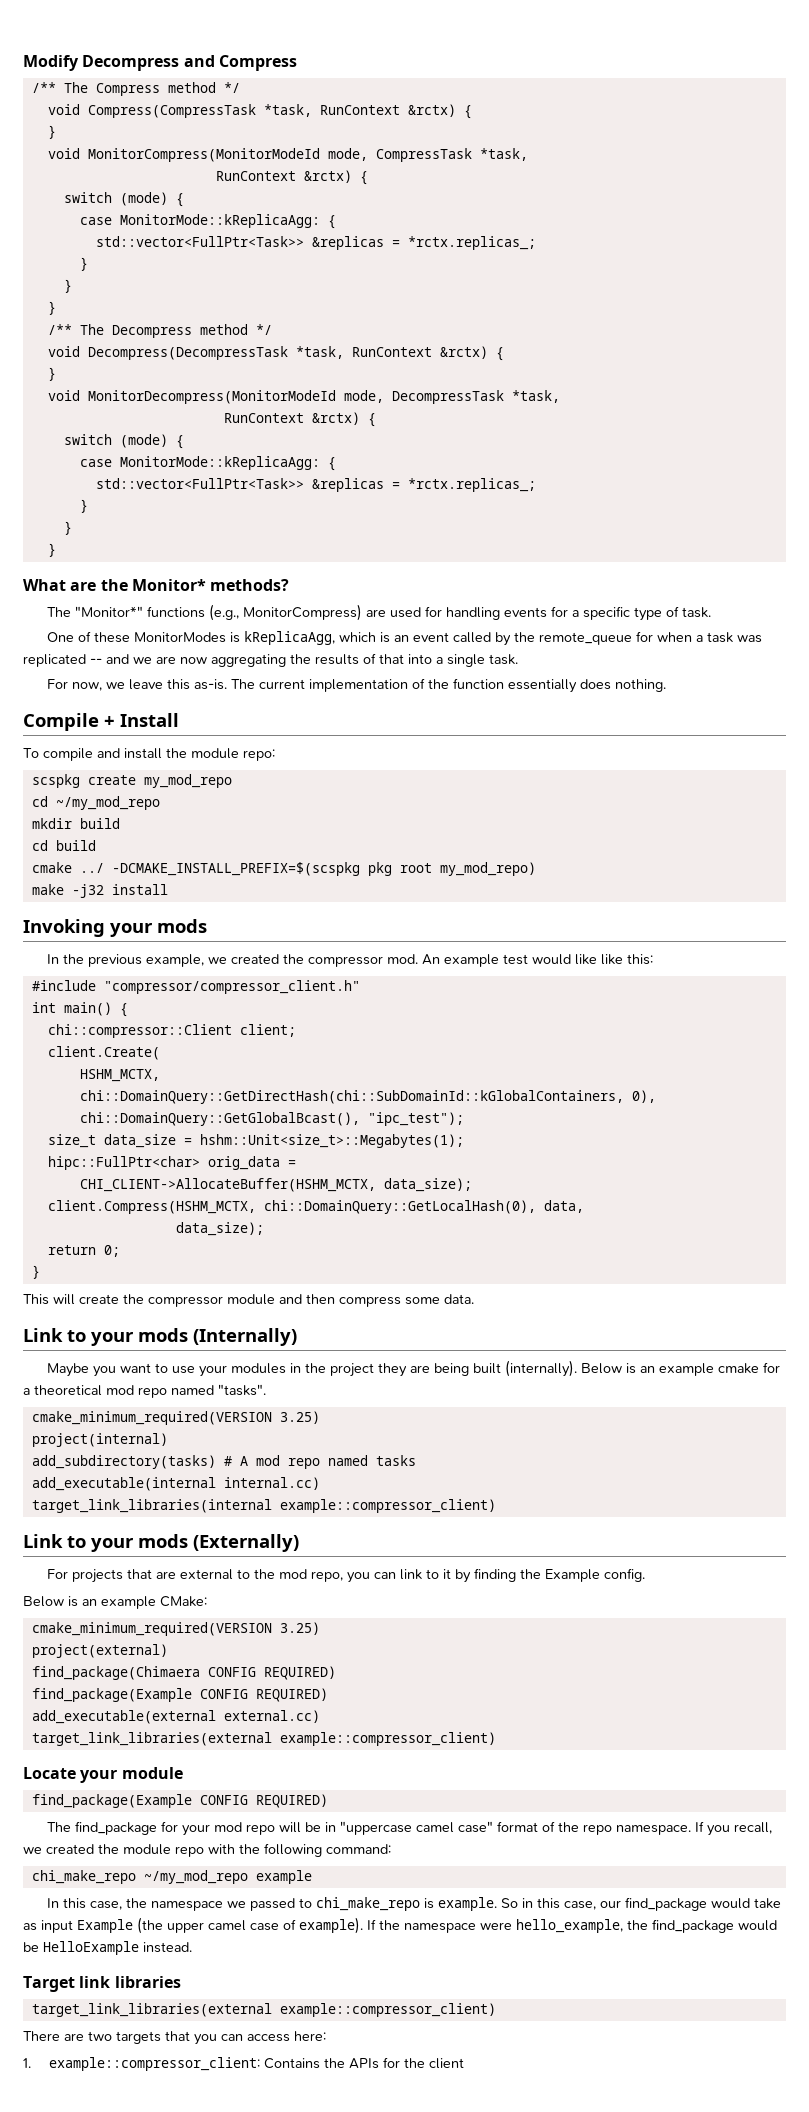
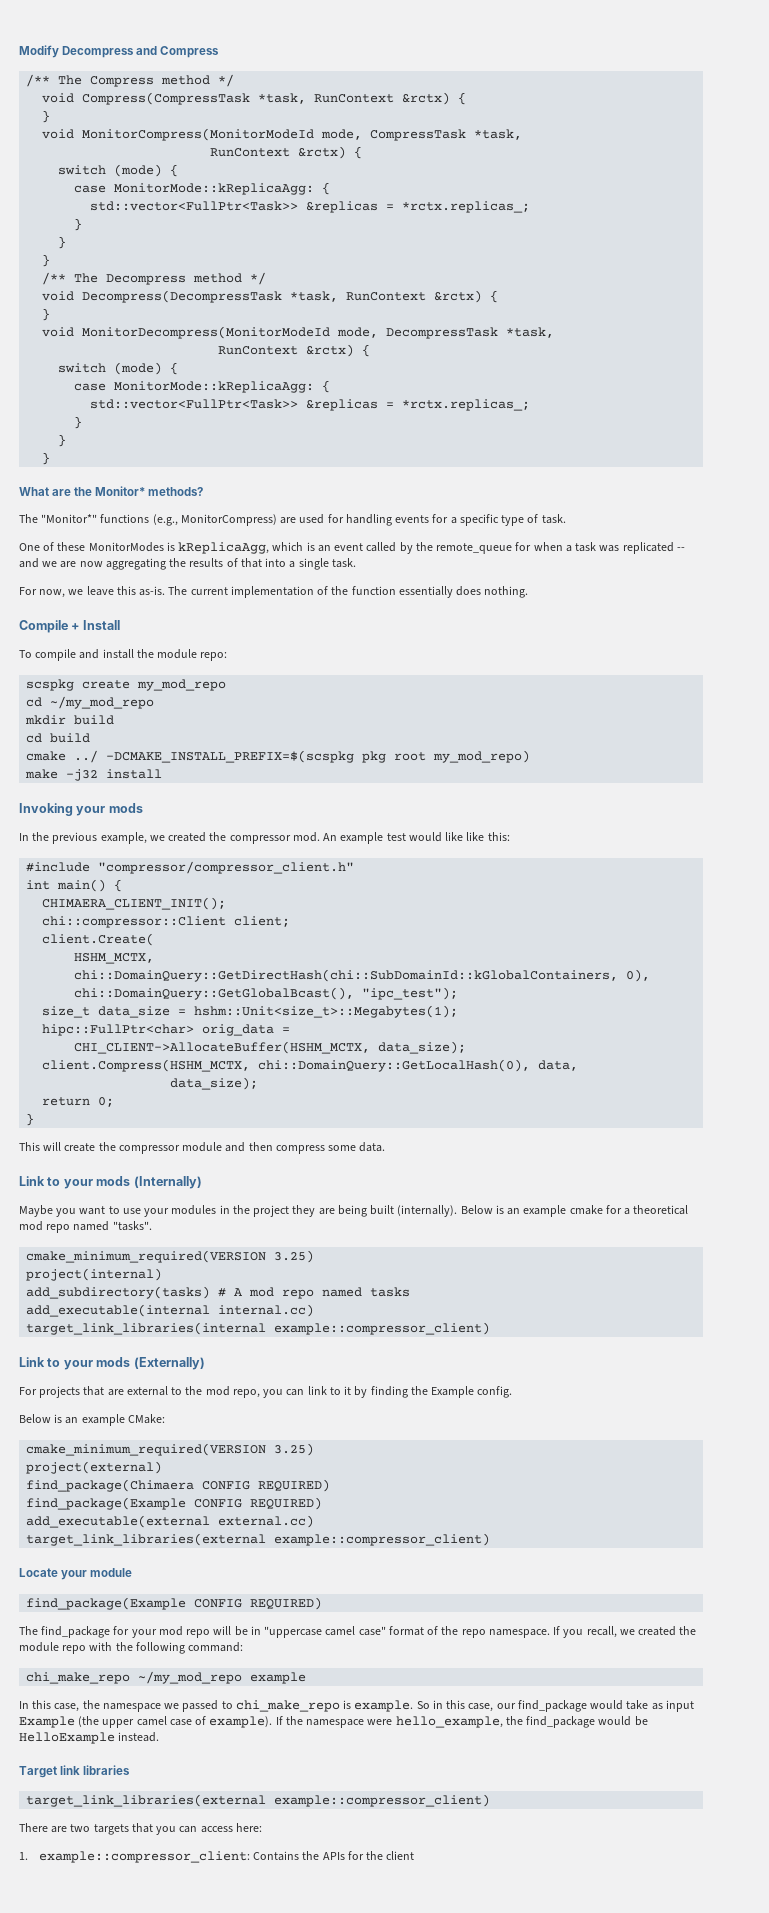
(128, 1010) none -> [42,897,227,910] // CHIMAERA_CLIENT_INIT();

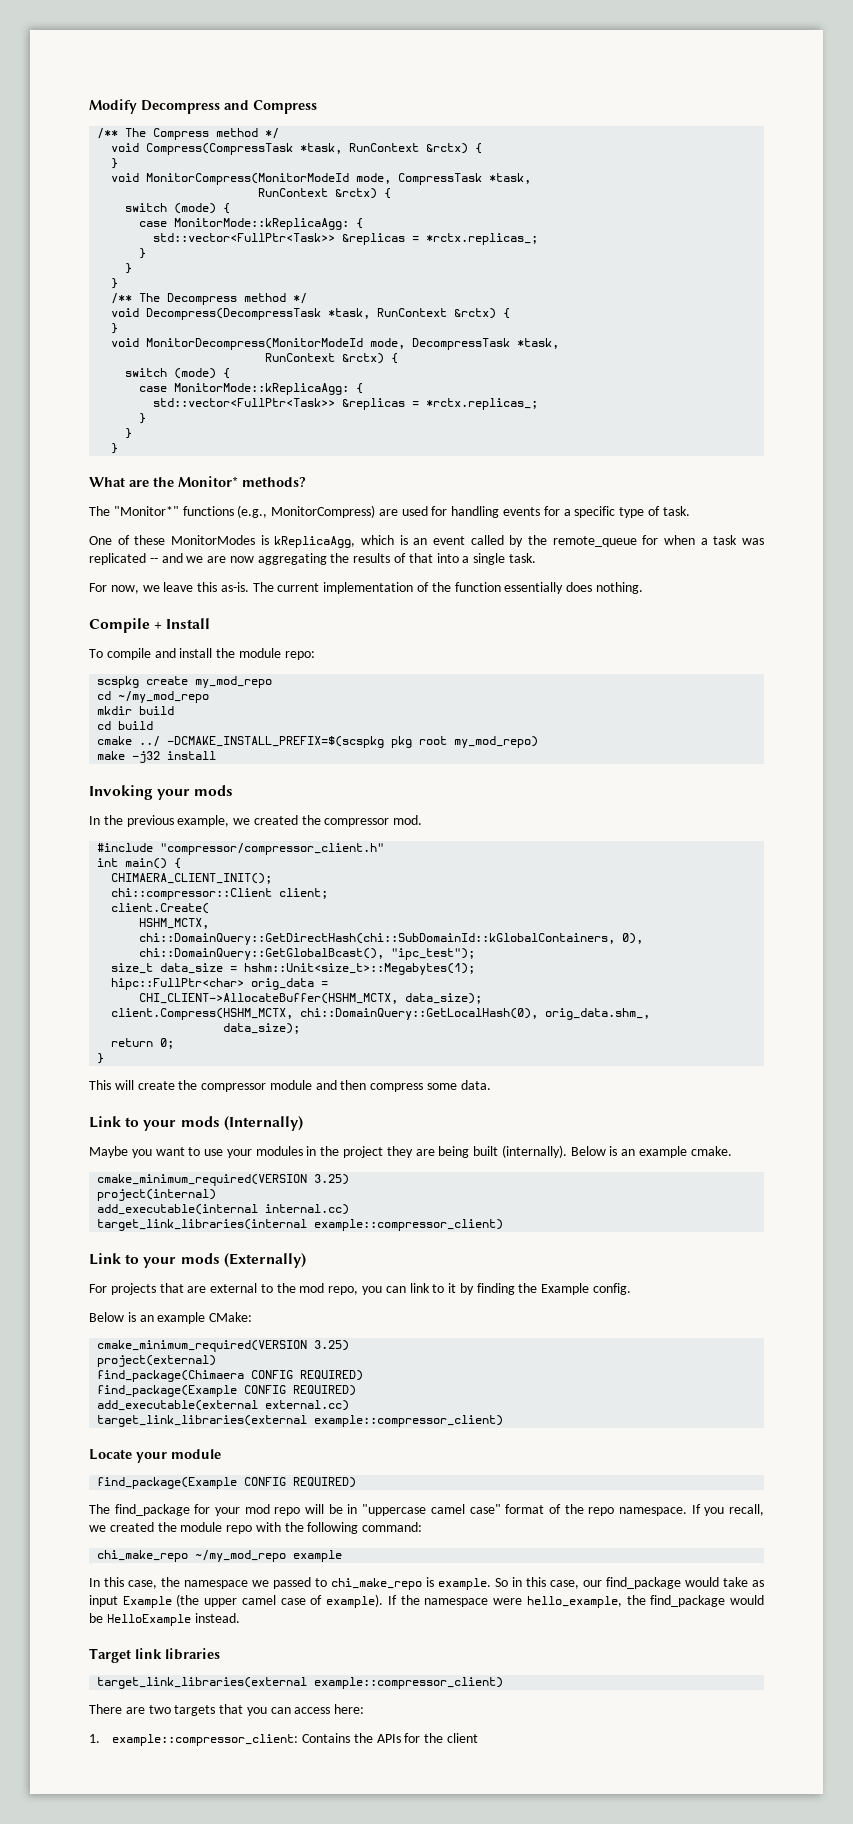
[323,832,510,844] An example test would like like this: -> (423, 820) none
[538,1060,579,1071] data, -> [545,1008,651,1020] orig_data.shm_,
[569,1205,689,1215] [19,1221,152,1233] [26,1250,315,1263] [26,1268,163,1281] [26,1286,411,1299] cmake for a theoretical mod repo named "tasks". // cmake_minimum_required(VERSION 3.25) // project(internal) // add_subdirectory(tasks) # A mod repo named tasks -> [690,1146,732,1156] [97,1174,350,1186] [97,1189,217,1201] cmake. // cmake_minimum_required(VERSION 3.25) // project(internal)

